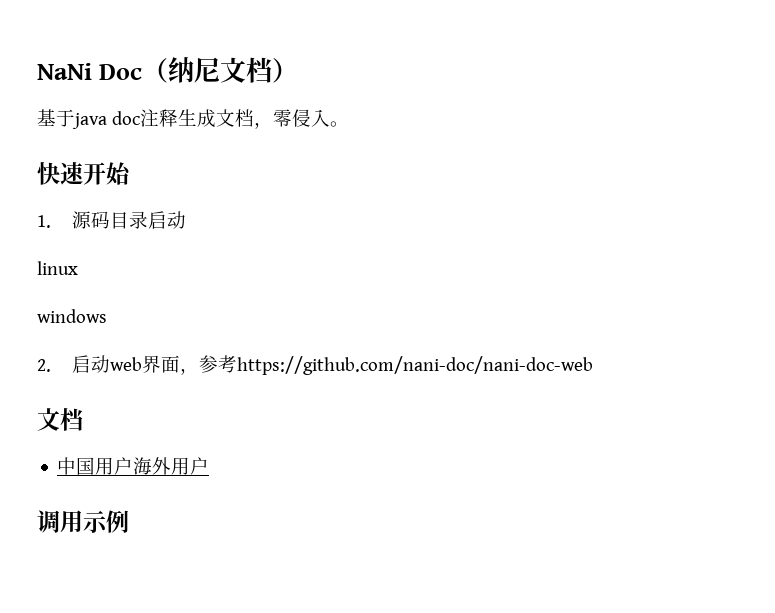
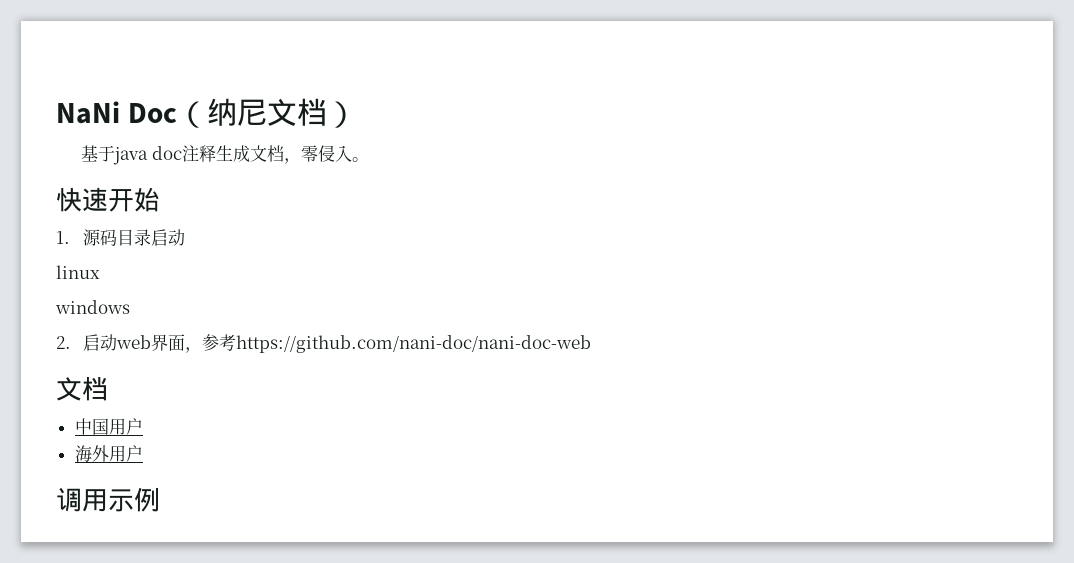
(134, 466) none -> (143, 426) //

